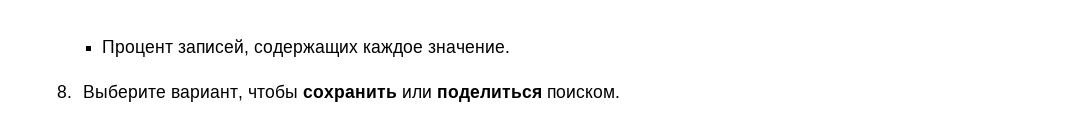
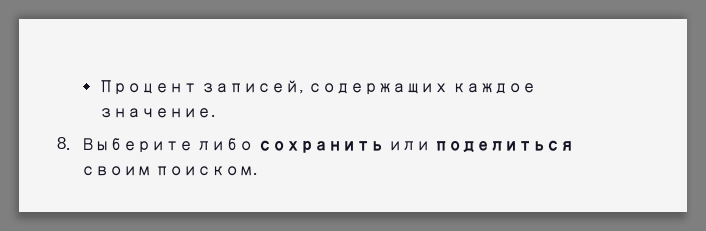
[170,84,298,102] вариант, чтобы -> [197,138,254,151] либо
(542, 95) none -> [80,166,151,176] своим

